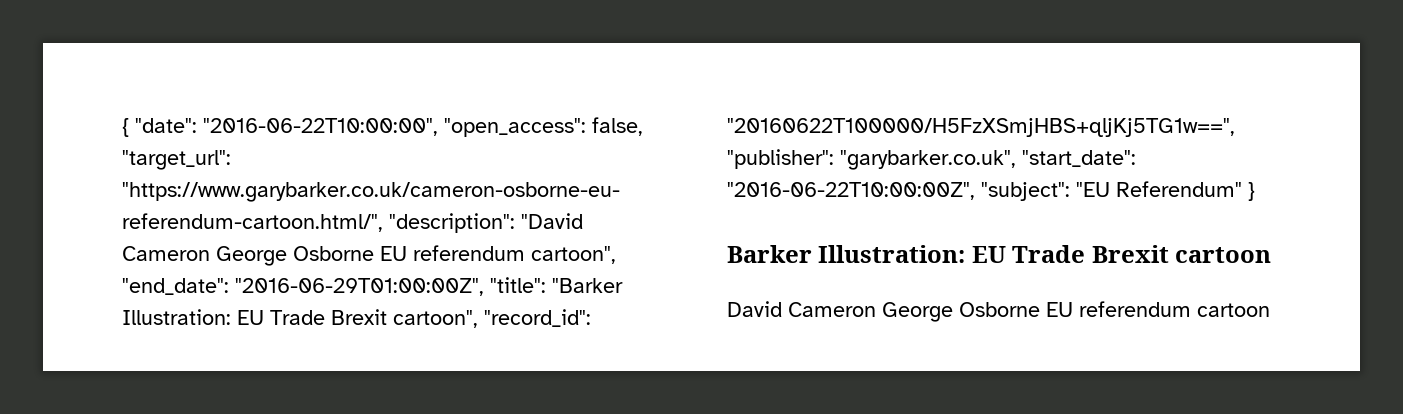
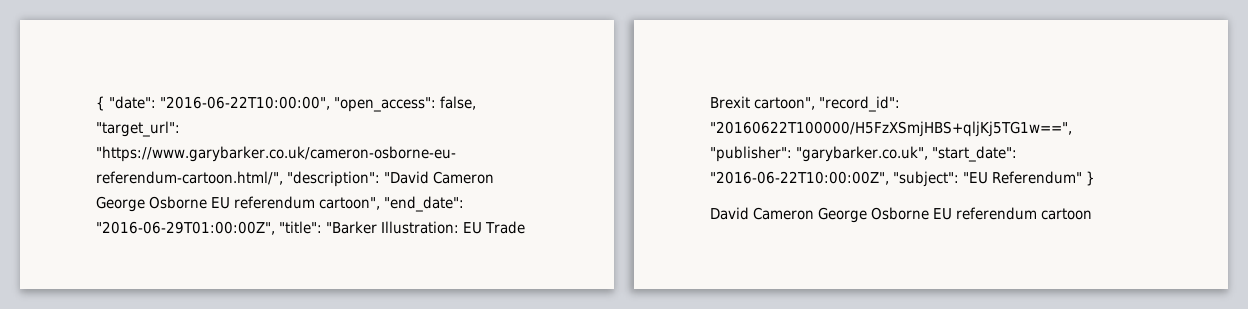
[727,245,1272,263] // Barker Illustration: EU Trade Brexit cartoon -> (1095, 178) none

